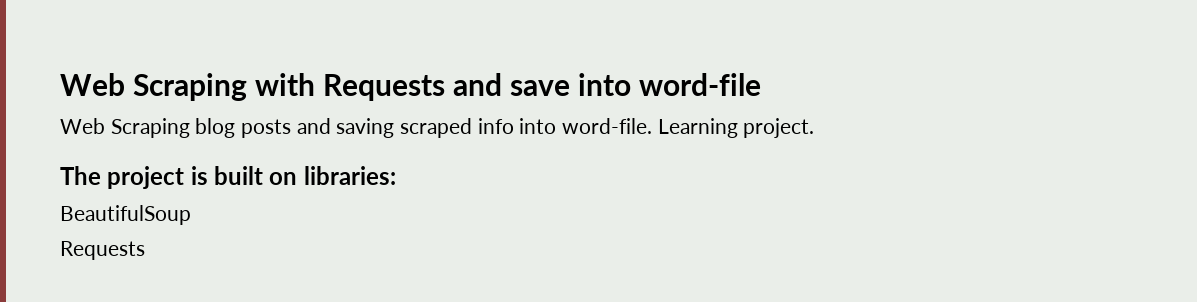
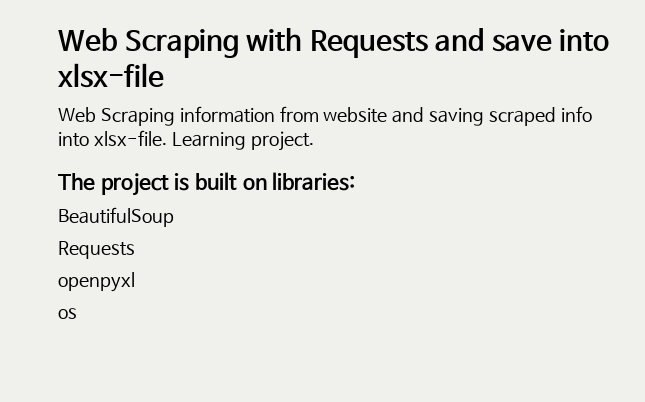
[638,73,761,96] [60,118,292,138] word-file // Web Scraping blog posts -> [58,63,164,88] [58,106,388,126] xlsx-file // Web Scraping information from website
[562,118,653,134] word-file. -> [93,130,167,146] xlsx-file.
(145, 250) none -> [58,272,135,292] [58,308,77,319] // openpyxl // os

